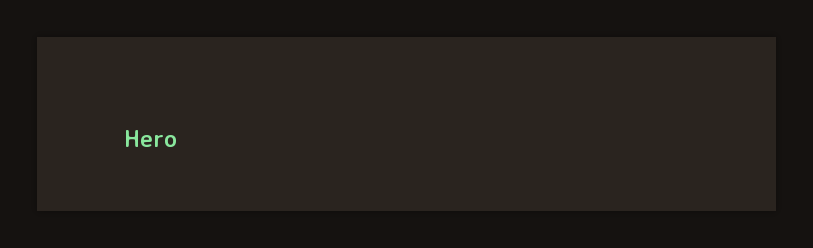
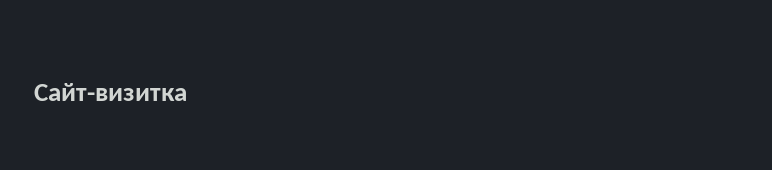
[124,130,177,147] Hero -> [34,83,187,101] Сайт-визитка

